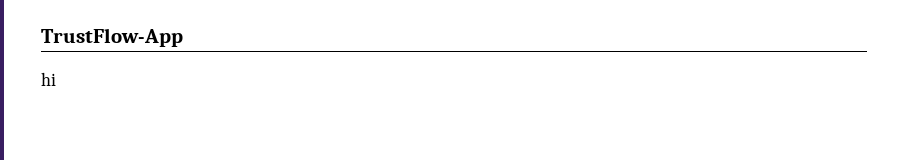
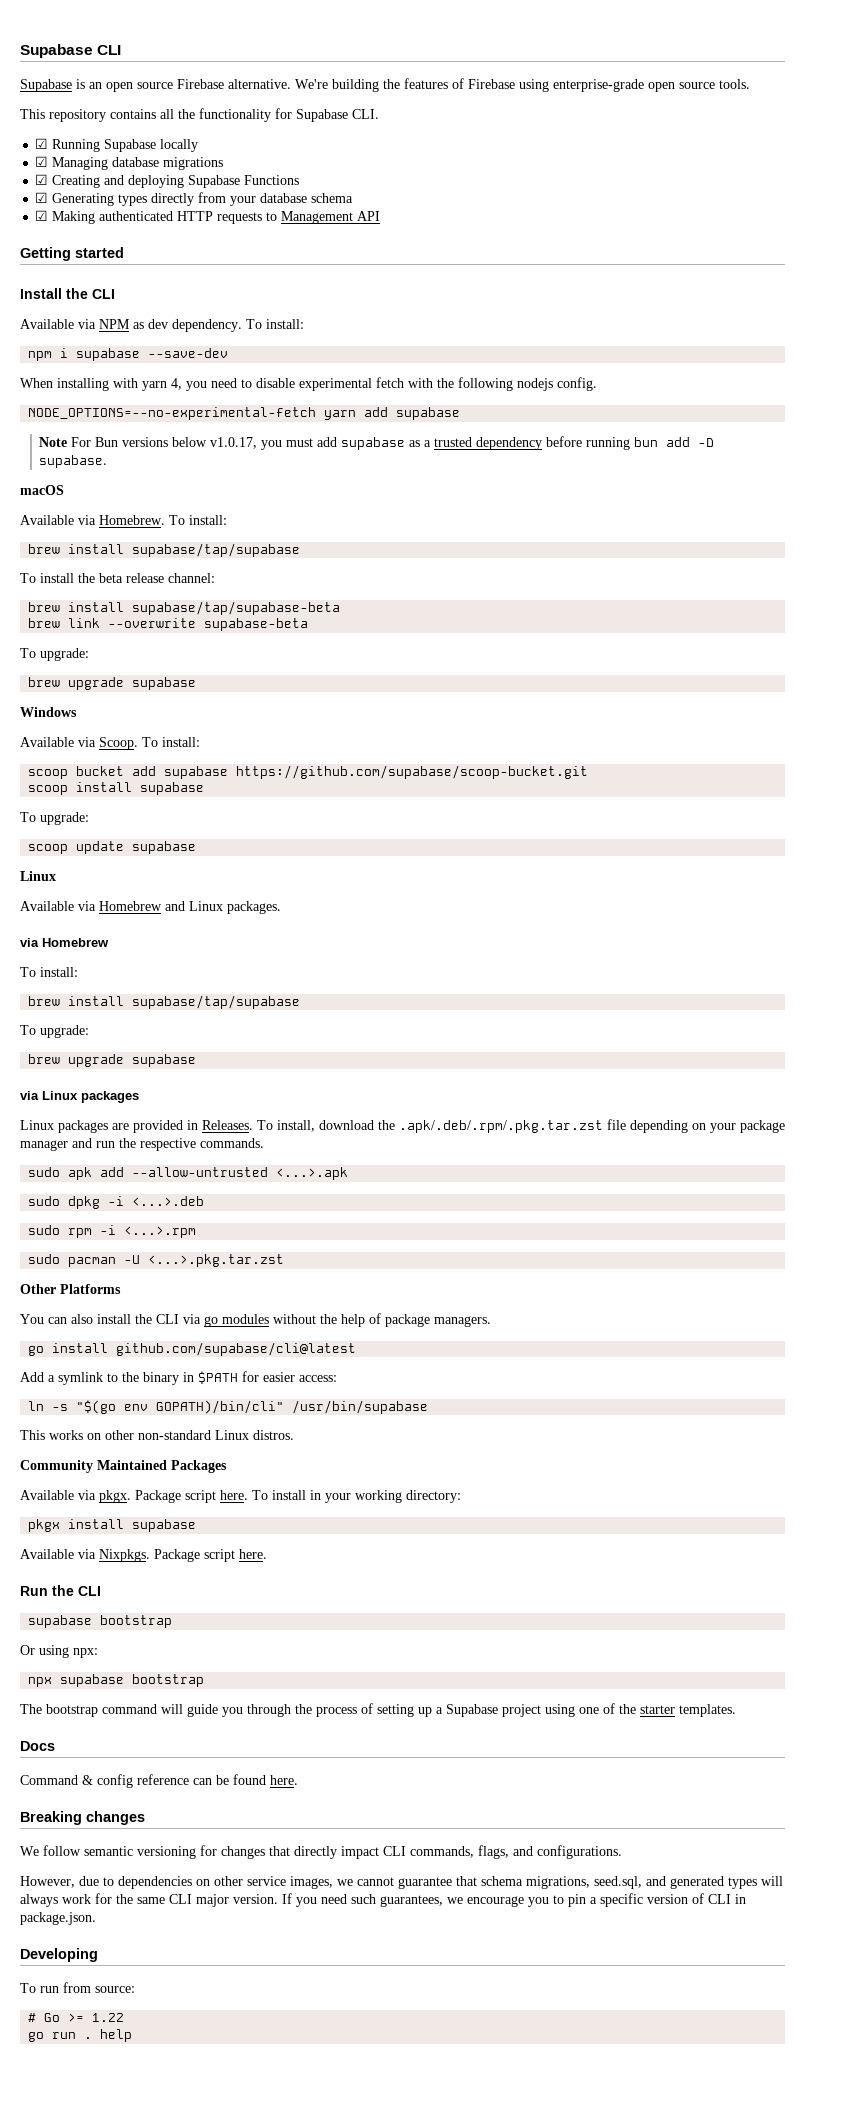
[41,28,183,47] [41,72,56,86] TrustFlow-App // hi -> [20,44,122,58] [20,78,750,92] [20,108,379,122] [35,138,199,152] [35,156,224,170] [35,174,300,188] [35,192,354,206] [35,210,381,224] [20,247,124,261] [20,288,115,299] [20,319,304,332] [28,348,229,361] [20,377,597,391] [28,407,461,420] [39,436,715,450] [39,455,108,468] [20,485,64,495] [20,515,227,525] [28,543,301,557] [20,573,215,583] [28,601,341,615] [28,618,309,631] [20,648,89,661] [28,677,197,690] [20,707,77,717] [20,737,200,750] [28,765,589,779] [28,782,205,795] [20,812,89,825] [28,841,197,854] [20,871,56,881] [20,901,281,914] [20,938,109,947] [20,967,78,977] [28,995,301,1009] [20,1025,89,1038] [28,1054,197,1067] [20,1091,139,1103] [20,1119,785,1133] [20,1138,264,1151] [28,1167,349,1180] [28,1196,205,1209] [28,1225,197,1238] [28,1254,285,1267] [20,1284,121,1294] [20,1313,491,1327] [28,1342,357,1356] [20,1371,337,1385] [28,1400,429,1414] [20,1430,294,1440] [20,1460,227,1473] [20,1490,461,1503] [28,1519,197,1532] [20,1549,267,1562] [20,1585,101,1596] [28,1615,173,1628] [20,1645,98,1658] [28,1674,205,1687] [20,1703,736,1717] [20,1741,55,1751] [20,1774,298,1788] [20,1811,145,1825] [20,1845,622,1859] [20,1876,783,1889] [20,1893,746,1907] [20,1912,96,1925] [20,1948,98,1962] [20,1982,135,1993] [28,2013,125,2022] [28,2029,133,2042] Supabase CLI // Supabase is an open source Firebase alternative. We're building the features of Firebase using enterprise-grade open source tools. // This repository contains all the functionality for Supabase CLI. // ☑ Running Supabase locally // ☑ Managing database migrations // ☑ Creating and deploying Supabase Functions // ☑ Generating types directly from your database schema // ☑ Making authenticated HTTP requests to Management API // Getting started // Install the CLI // Available via NPM as dev dependency. To install: // npm i supabase --save-dev // When installing with yarn 4, you need to disable experimental fetch with the following nodejs config. // NODE_OPTIONS=--no-experimental-fetch yarn add supabase // Note For Bun versions below v1.0.17, you must add supabase as a trusted dependency before running bun add -D supabase. // macOS // Available via Homebrew. To install: // brew install supabase/tap/supabase // To install the beta release channel: // brew install supabase/tap/supabase-beta // brew link --overwrite supabase-beta // To upgrade: // brew upgrade supabase // Windows // Available via Scoop. To install: // scoop bucket add supabase https://github.com/supabase/scoop-bucket.git // scoop install supabase // To upgrade: // scoop update supabase // Linux // Available via Homebrew and Linux packages. // via Homebrew // To install: // brew install supabase/tap/supabase // To upgrade: // brew upgrade supabase // via Linux packages // Linux packages are provided in Releases. To install, download the .apk/.deb/.rpm/.pkg.tar.zst file depending on your package manager and run the respective commands. // sudo apk add --allow-untrusted <...>.apk // sudo dpkg -i <...>.deb // sudo rpm -i <...>.rpm // sudo pacman -U <...>.pkg.tar.zst // Other Platforms // You can also install the CLI via go modules without the help of package managers. // go install github.com/supabase/cli@latest // Add a symlink to the binary in $PATH for easier access: // ln -s "$(go env GOPATH)/bin/cli" /usr/bin/supabase // This works on other non-standard Linux distros. // Community Maintained Packages // Available via pkgx. Package script here. To install in your working directory: // pkgx install supabase // Available via Nixpkgs. Package script here. // Run the CLI // supabase bootstrap // Or using npx: // npx supabase bootstrap // The bootstrap command will guide you through the process of setting up a Supabase project using one of the starter templates. // Docs // Command & config reference can be found here. // Breaking changes // We follow semantic versioning for changes that directly impact CLI commands, flags, and configurations. // However, due to dependencies on other service images, we cannot guarantee that schema migrations, seed.sql, and generated types will always work for the same CLI major version. If you need such guarantees, we encourage you to pin a specific version of CLI in package.json. // Developing // To run from source: // # Go >= 1.22 // go run . help

